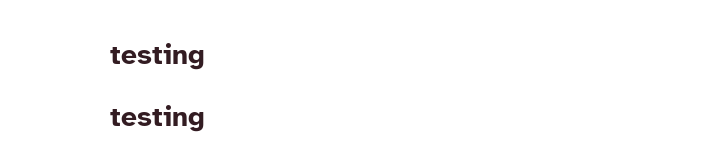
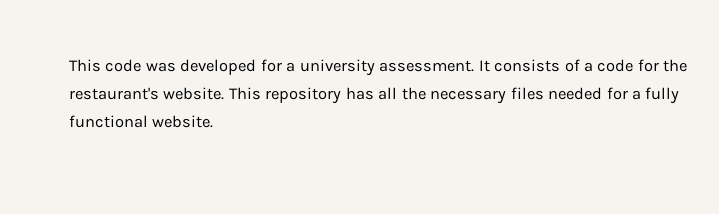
[110,43,205,70] [110,105,205,132] testing // testing -> [69,59,688,76] [69,87,680,104] [69,115,214,128] This code was developed for a university assessment. It consists of a code for the restaurant's website. This repository has all the necessary files needed for a fully functional website.

